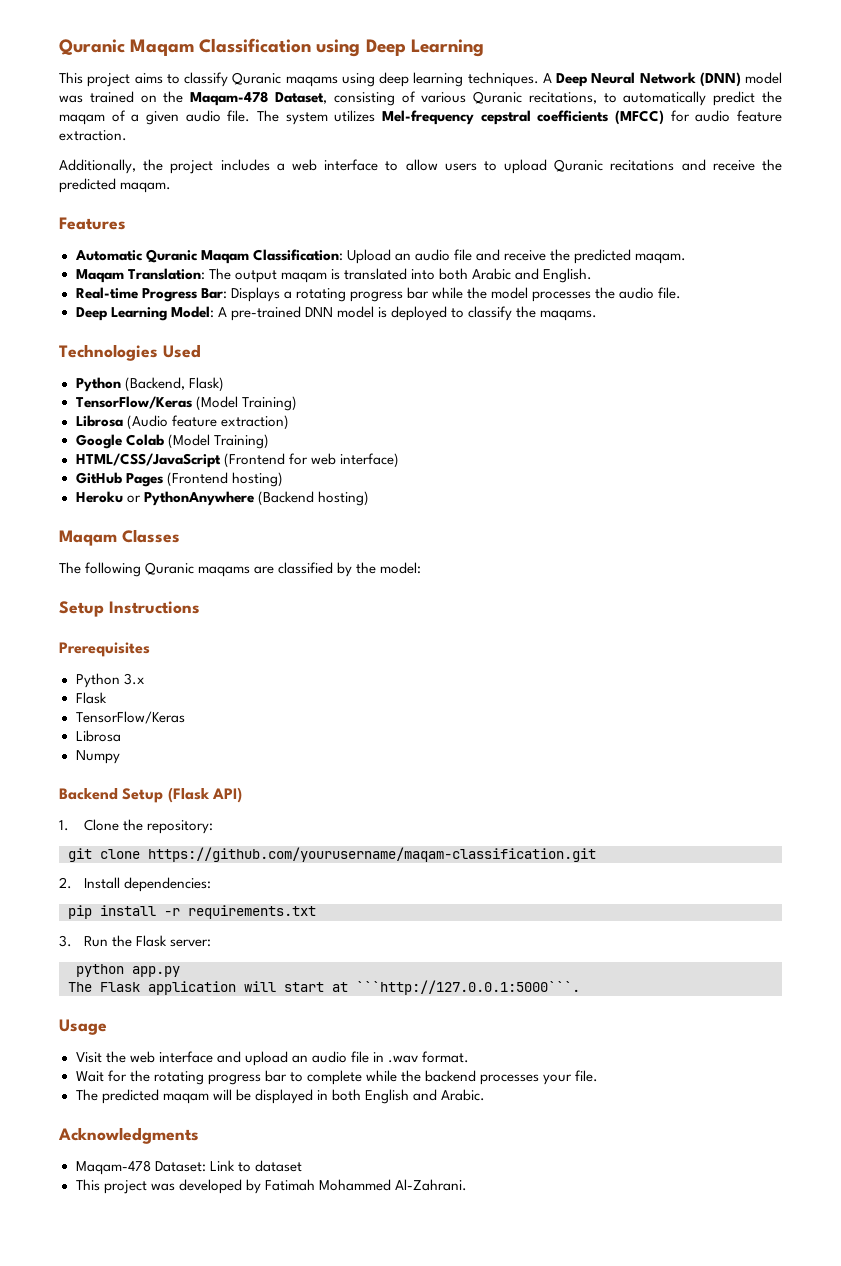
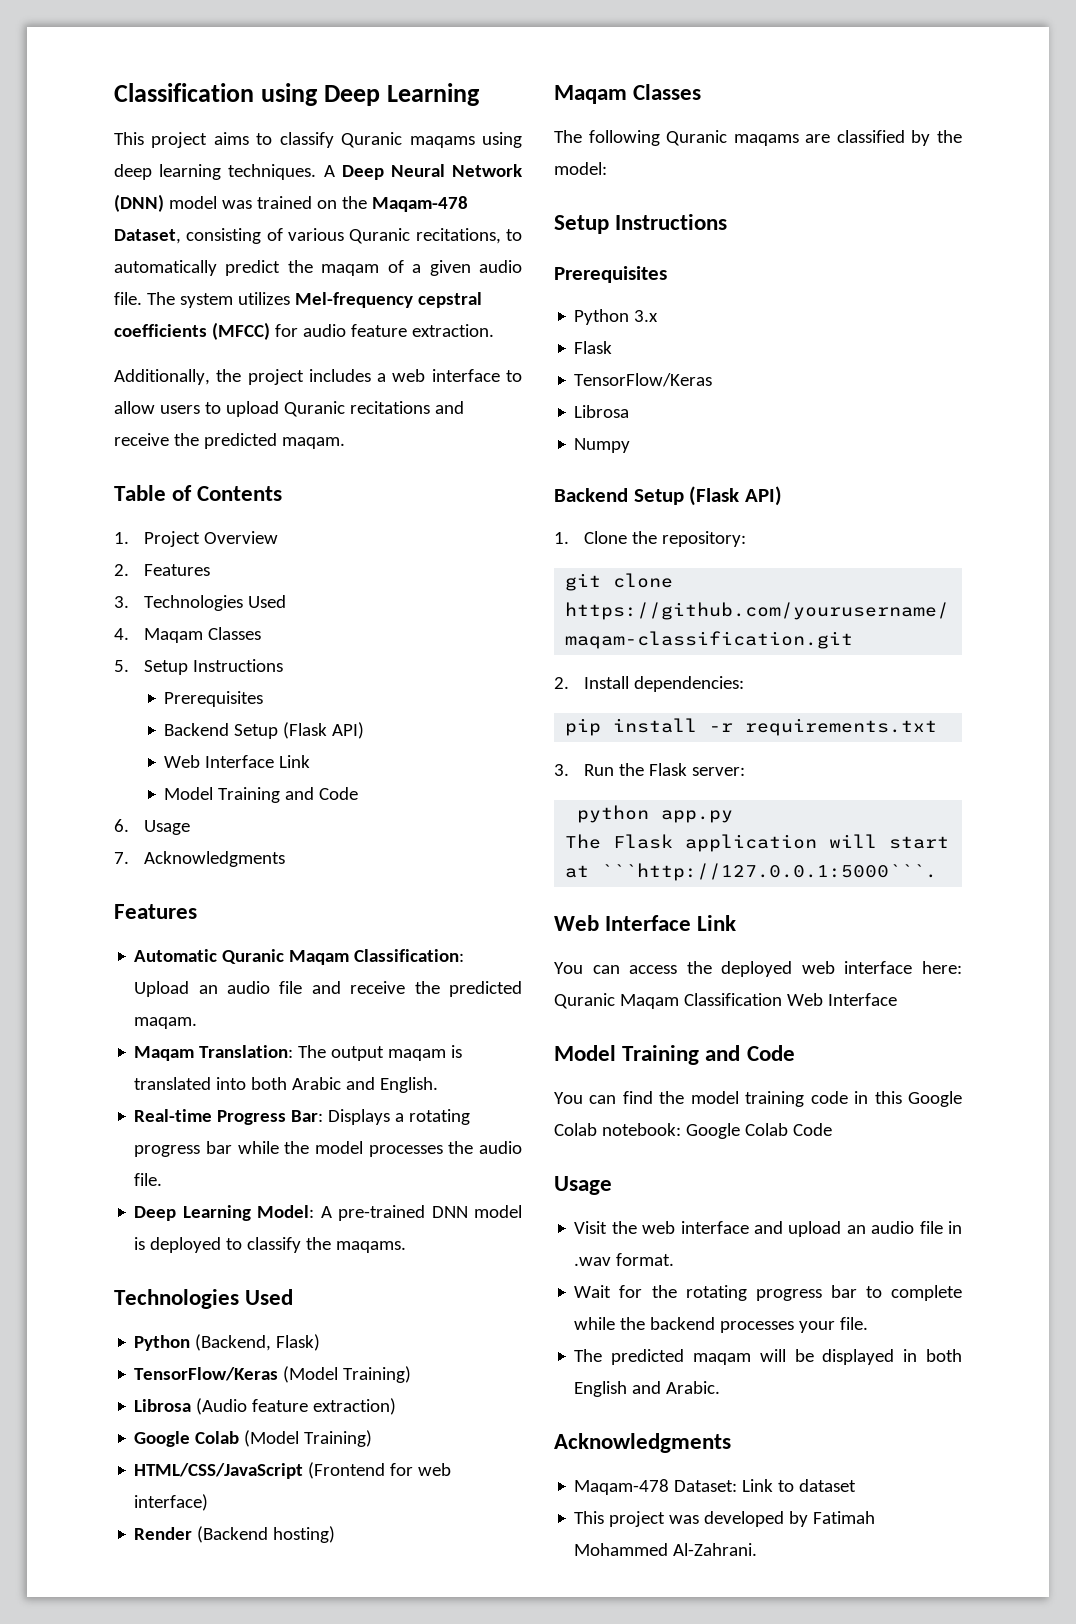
[59,39,195,56] Quranic Maqam -> (114, 92) none
(172, 187) none -> [114,485,283,501] [114,531,278,547] [114,564,210,576] [114,595,286,611] [114,627,261,643] [114,659,283,675] [164,691,264,707] [164,722,365,739] [164,755,311,768] [164,787,359,803] [114,819,190,835] [114,851,285,867] // Table of Contents // 1. Project Overview // 2. Features // 3. Technologies Used // 4. Maqam Classes // 5. Setup Instructions // Prerequisites // Backend Setup (Flask API) // Web Interface Link // Model Training and Code // 6. Usage // 7. Acknowledgments
[75,472,283,487] [75,491,254,506] GitHub Pages (Frontend hosting) // Heroku or PythonAnywhere -> [134,1527,193,1540] Render
(580, 987) none -> [554,915,737,931] [554,961,962,977] [554,993,897,1009] [554,1045,795,1065] [554,1091,962,1107] [554,1123,832,1139] // Web Interface Link // You can access the deployed web interface here: Quranic Maqam Classification Web Interface // Model Training and Code // You can find the model training code in this Google Colab notebook: Google Colab Code

